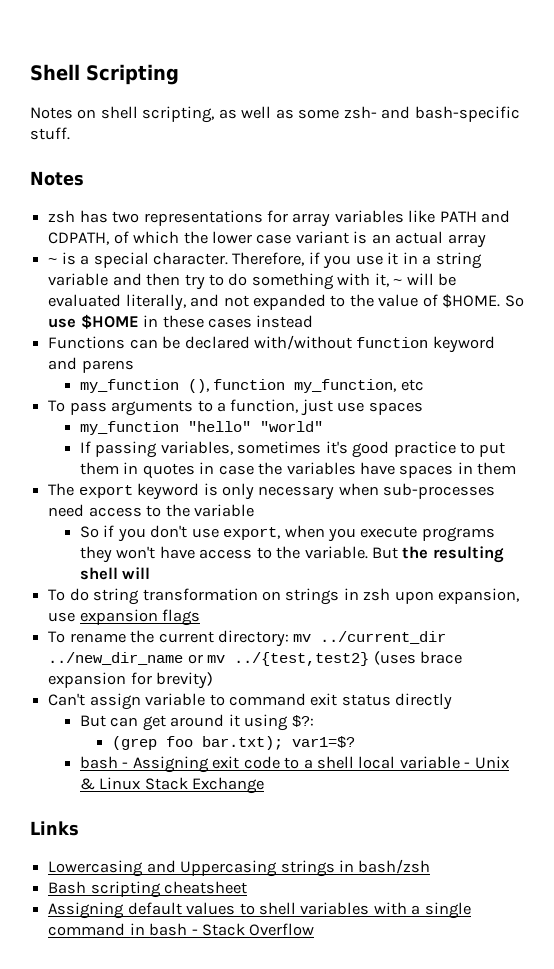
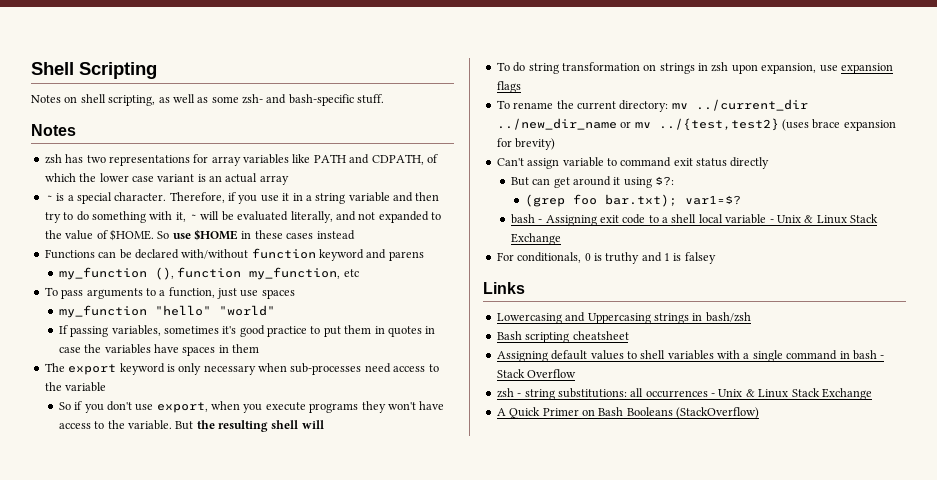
(265, 785) none -> [496,252,716,264] // For conditionals, 0 is truthy and 1 is falsey
(315, 929) none -> [496,388,872,400] [496,407,759,419] // zsh - string substitutions: all occurrences - Unix & Linux Stack Exchange // A Quick Primer on Bash Booleans (StackOverflow)

